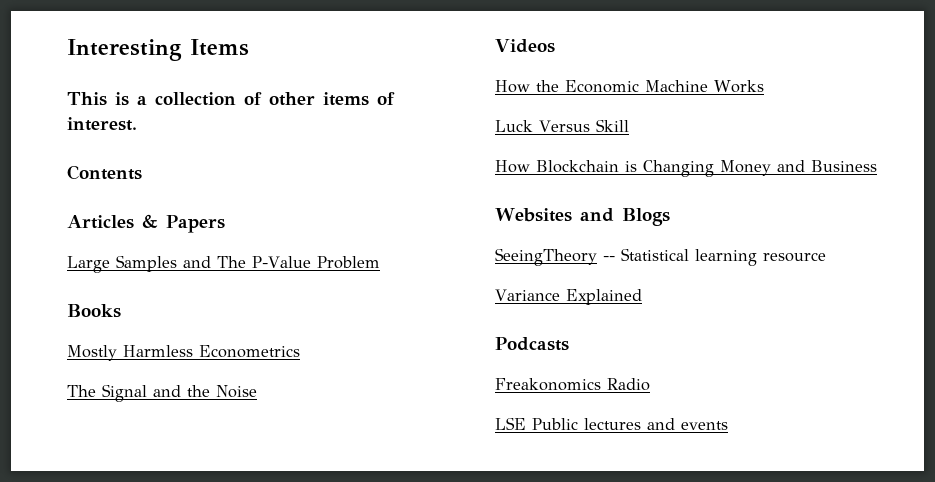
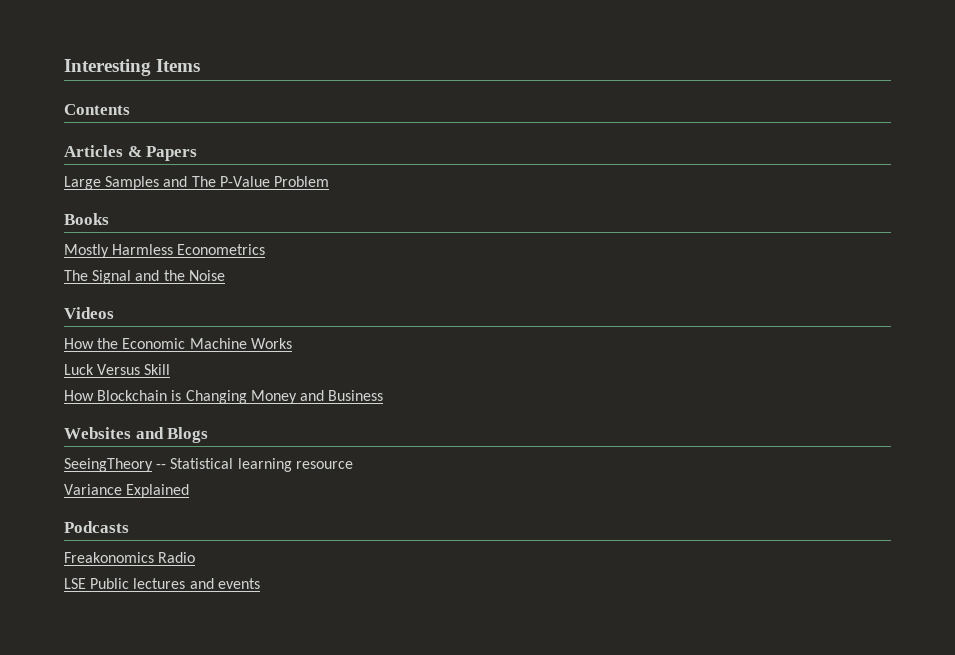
[67,92,395,106] [67,117,137,131] // This is a collection of other items of interest. -> (201, 65) none

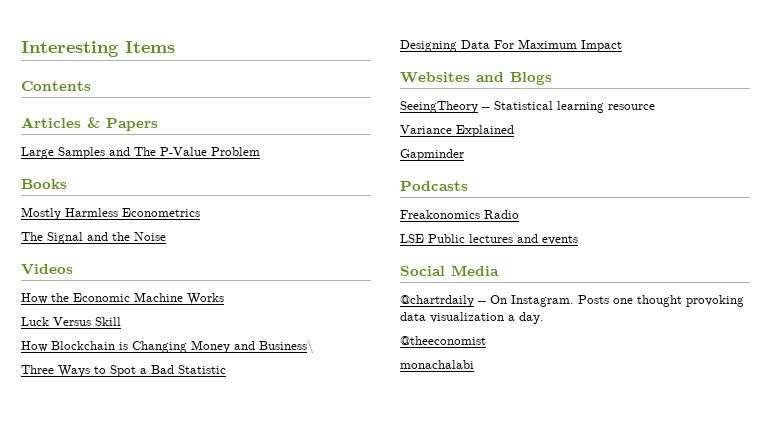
[328,390,384,401] Business -> [259,340,314,354] [21,365,226,377] [400,39,622,52] Business\ // Three Ways to Spot a Bad Statistic // Designing Data For Maximum Impact
(190, 491) none -> [400,149,464,161] // Gapminder
(260, 583) none -> [400,265,499,276] [400,295,744,307] [400,312,544,324] [400,336,486,345] [400,360,474,369] // Social Media // @chartrdaily -- On Instagram. Posts one thought provoking data visualization a day. // @theeconomist // monachalabi

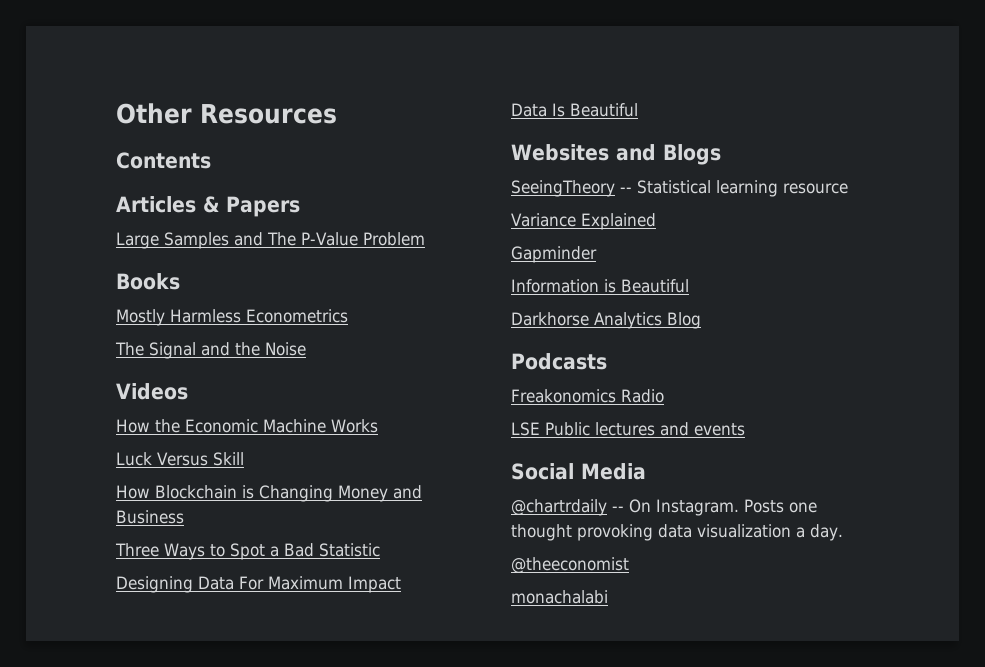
[21,41,175,57] Interesting Items -> [116,103,337,124] Other Resources
[259,340,314,354] Business\ -> [116,510,184,524] Business
(622, 46) none -> [511,103,638,117] // Data Is Beautiful
(464, 155) none -> [511,279,689,293] [511,312,701,329] // Information is Beautiful // Darkhorse Analytics Blog

